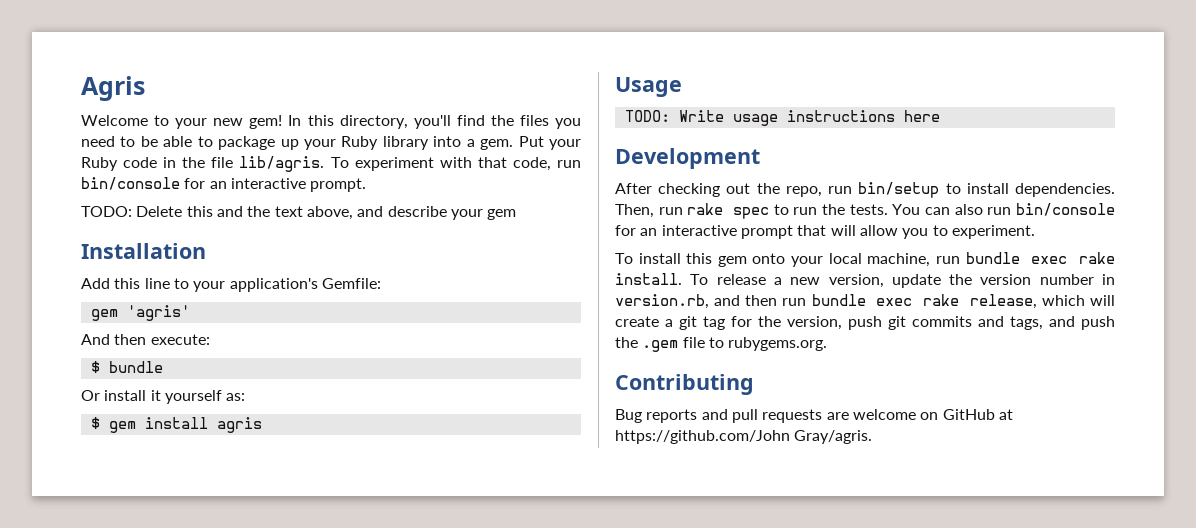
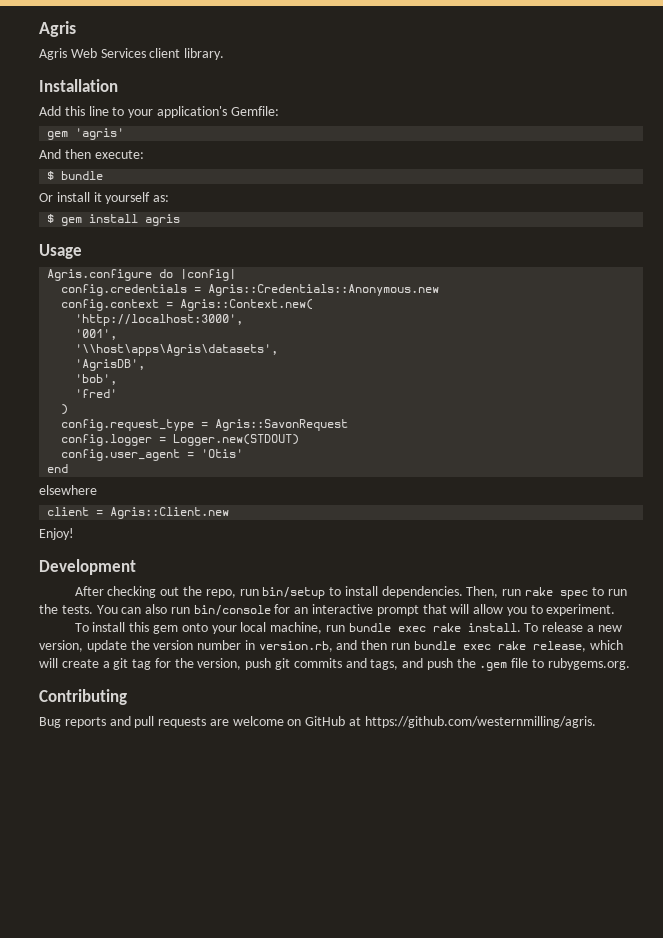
[81,115,581,129] [81,136,581,150] [81,156,581,172] [81,177,367,192] [81,206,517,220] Welcome to your new gem! In this directory, you'll find the files you need to be able to package up your Ruby library into a gem. Put your Ruby code in the file lib/agris. To experiment with that code, run bin/console for an interactive prompt. // TODO: Delete this and the text above, and describe your gem -> [39,48,225,60] Agris Web Services client library.
[624,110,940,126] TODO: Write usage instructions here -> [47,269,237,281] [61,284,440,296] [61,299,314,311] [75,314,244,326] [75,329,118,340] [75,344,279,356] [75,359,146,371] [75,374,118,385] [75,389,118,398] [61,404,69,415] [61,419,349,431] [61,434,300,446] [61,449,244,461] [47,464,69,473] [39,485,97,495] [47,507,230,519] [39,528,74,540] Agris.configure do |config| // config.credentials = Agris::Credentials::Anonymous.new // config.context = Agris::Context.new( // 'http://localhost:3000', // '001', // '\\host\apps\Agris\datasets', // 'AgrisDB', // 'bob', // 'fred' // ) // config.request_type = Agris::SavonRequest // config.logger = Logger.new(STDOUT) // config.user_agent = 'Otis' // end // elsewhere // client = Agris::Client.new // Enjoy!
[615,430,873,444] https://github.com/John Gray/agris. -> [364,716,596,728] https://github.com/westernmilling/agris.

